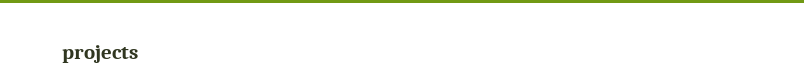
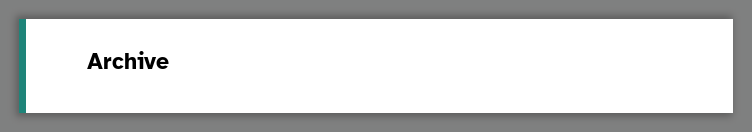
[62,45,138,63] projects -> [87,51,169,69] Archive

